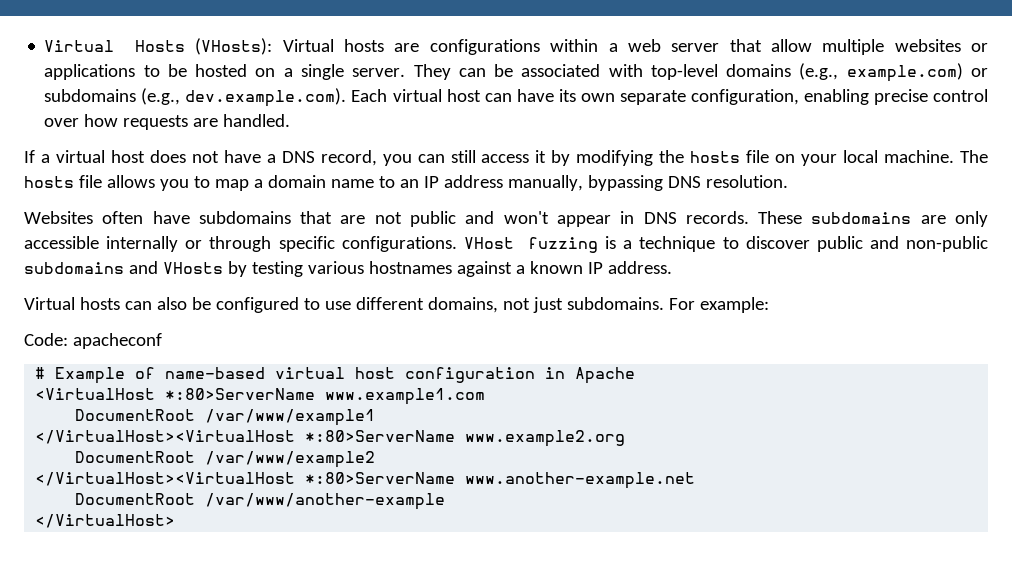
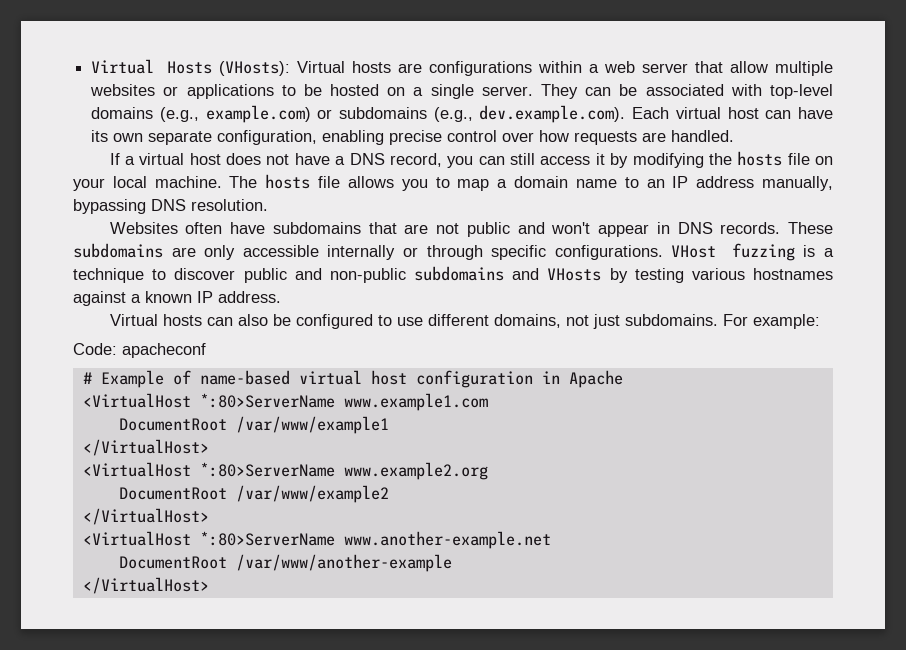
[35,430,296,444] </VirtualHost><VirtualHost -> [82,439,209,456] [82,462,191,477] </VirtualHost> // <VirtualHost
[35,472,296,486] </VirtualHost><VirtualHost -> [82,508,209,525] [82,531,191,546] </VirtualHost> // <VirtualHost

